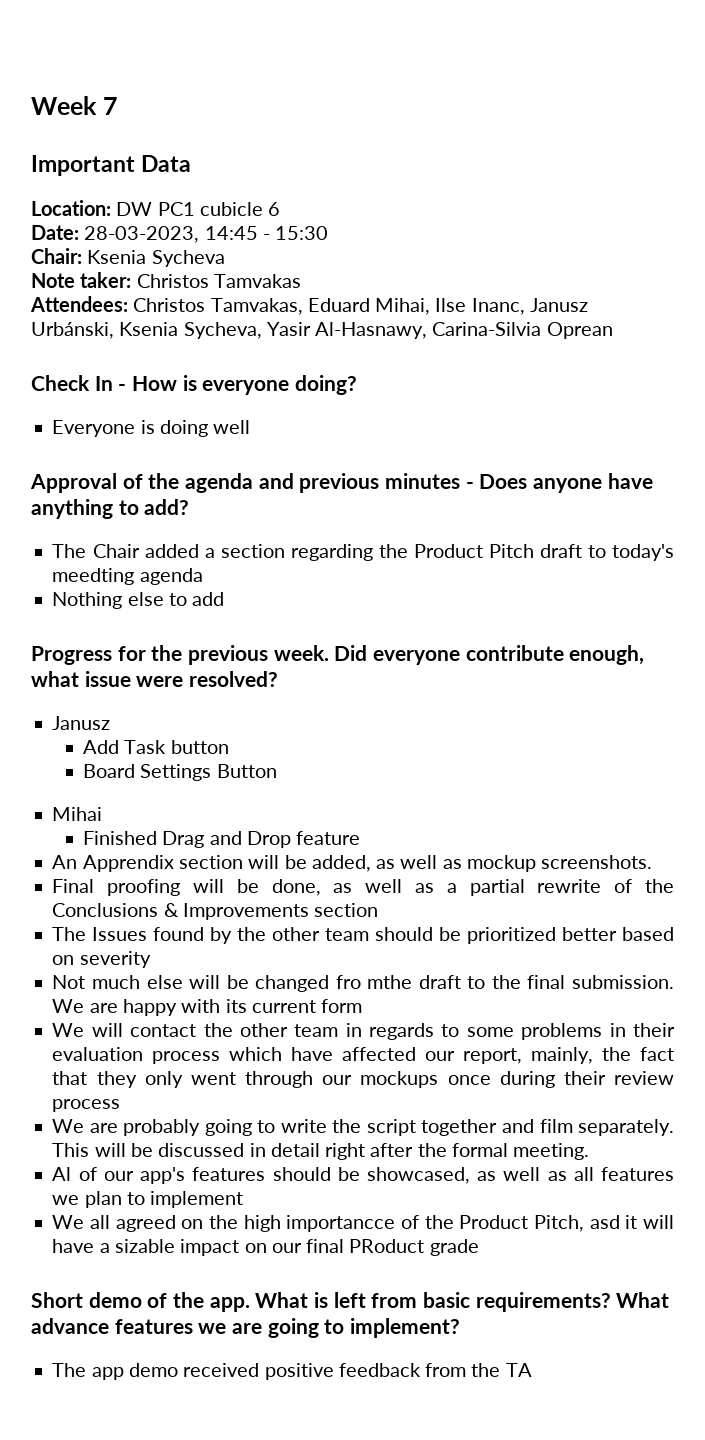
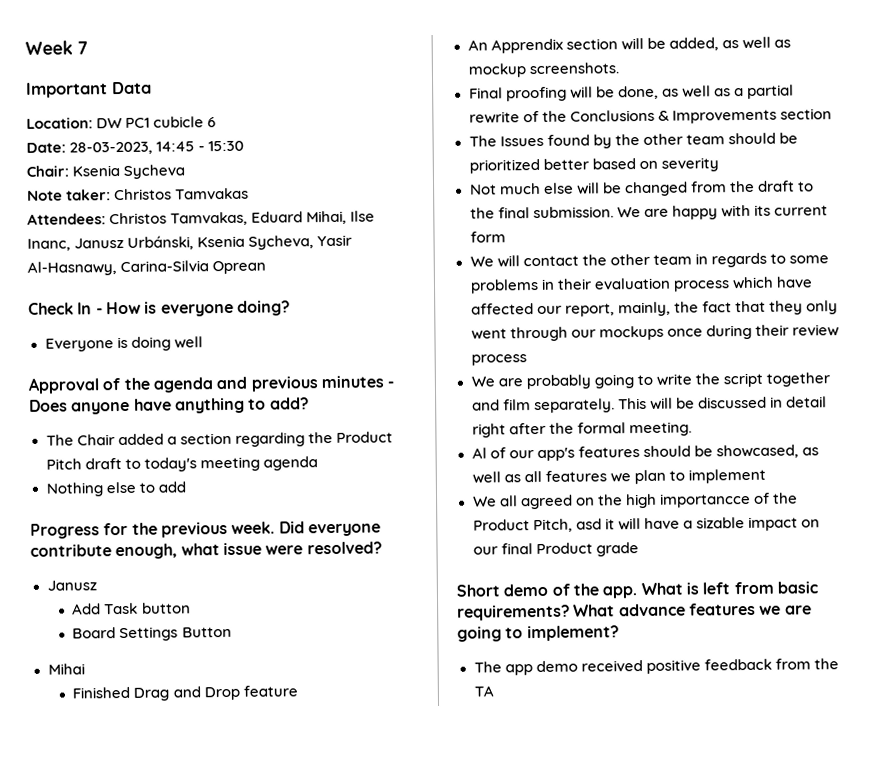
[52,568,135,585] meedting -> [199,456,260,472] meeting
[335,975,413,989] fro mthe -> [690,180,755,193] from the
[349,1239,425,1253] PRoduct -> [535,542,593,555] Product

